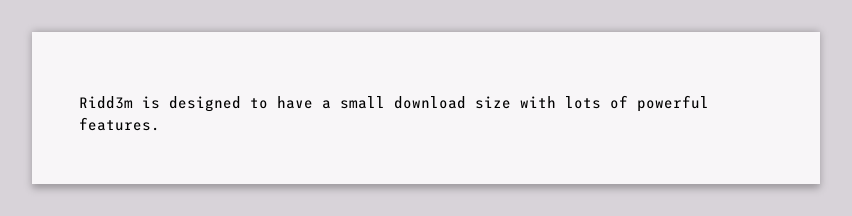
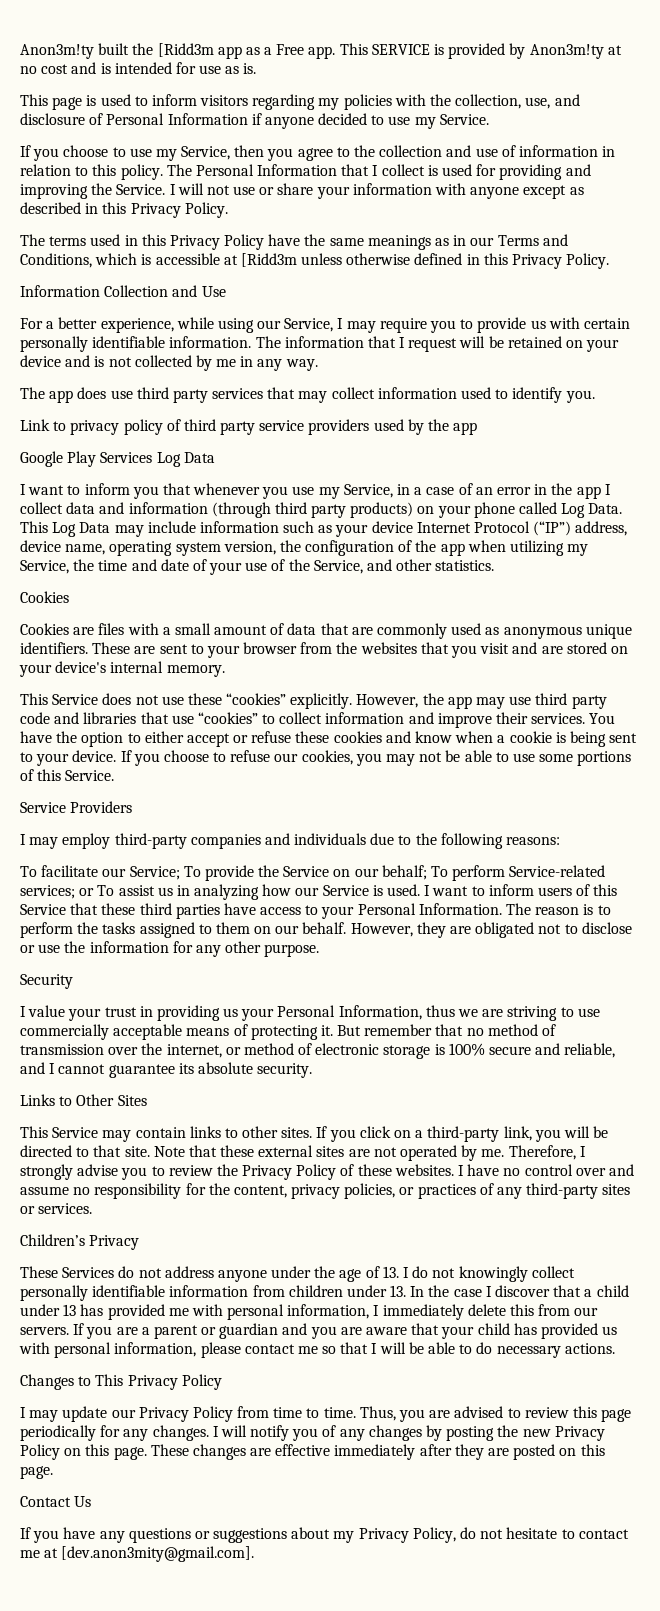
[79,95,709,112] [79,117,160,131] Ridd3m is designed to have a small download size with lots of powerful features. -> [20,43,622,59] [20,62,257,74] [20,94,580,110] [20,113,489,129] [20,145,616,161] [20,164,591,180] [20,183,584,199] [20,202,228,218] [20,234,568,250] [20,253,610,269] [20,285,226,297] [20,317,630,333] [20,336,620,352] [20,355,318,371] [20,387,595,403] [20,419,478,435] [20,451,215,467] [20,483,611,499] [20,502,623,518] [20,521,628,537] [20,540,589,556] [20,559,495,575] [20,591,69,603] [20,623,632,639] [20,642,628,658] [19,661,225,677] [20,693,607,709] [20,712,616,728] [20,731,638,747] [20,750,632,766] [20,769,115,781] [20,801,133,813] [20,833,561,849] [20,865,606,881] [20,884,618,900] [20,903,611,919] [20,922,632,938] [20,941,320,957] [20,974,73,989] [20,1005,600,1021] [20,1024,557,1040] [20,1043,616,1059] [20,1062,313,1078] [20,1094,147,1106] [20,1126,609,1142] [20,1145,586,1161] [20,1164,634,1180] [20,1183,631,1199] [20,1203,93,1214] [20,1234,140,1250] [20,1266,575,1282] [20,1285,629,1301] [20,1304,599,1320] [20,1323,618,1339] [19,1342,615,1358] [20,1374,222,1390] [20,1406,632,1422] [20,1425,605,1441] [20,1444,605,1460] [20,1466,53,1479] [20,1496,92,1507] [20,1527,629,1543] [20,1546,255,1562] Anon3m!ty built the [Ridd3m app as a Free app. This SERVICE is provided by Anon3m!ty at no cost and is intended for use as is. // This page is used to inform visitors regarding my policies with the collection, use, and disclosure of Personal Information if anyone decided to use my Service. // If you choose to use my Service, then you agree to the collection and use of information in relation to this policy. The Personal Information that I collect is used for providing and improving the Service. I will not use or share your information with anyone except as described in this Privacy Policy. // The terms used in this Privacy Policy have the same meanings as in our Terms and Conditions, which is accessible at [Ridd3m unless otherwise defined in this Privacy Policy. // Information Collection and Use // For a better experience, while using our Service, I may require you to provide us with certain personally identifiable information. The information that I request will be retained on your device and is not collected by me in any way. // The app does use third party services that may collect information used to identify you. // Link to privacy policy of third party service providers used by the app // Google Play Services Log Data // I want to inform you that whenever you use my Service, in a case of an error in the app I collect data and information (through third party products) on your phone called Log Data. This Log Data may include information such as your device Internet Protocol (“IP”) address, device name, operating system version, the configuration of the app when utilizing my Service, the time and date of your use of the Service, and other statistics. // Cookies // Cookies are files with a small amount of data that are commonly used as anonymous unique identifiers. These are sent to your browser from the websites that you visit and are stored on your device's internal memory. // This Service does not use these “cookies” explicitly. However, the app may use third party code and libraries that use “cookies” to collect information and improve their services. You have the option to either accept or refuse these cookies and know when a cookie is being sent to your device. If you choose to refuse our cookies, you may not be able to use some portions of this Service. // Service Providers // I may employ third-party companies and individuals due to the following reasons: // To facilitate our Service; To provide the Service on our behalf; To perform Service-related services; or To assist us in analyzing how our Service is used. I want to inform users of this Service that these third parties have access to your Personal Information. The reason is to perform the tasks assigned to them on our behalf. However, they are obligated not to disclose or use the information for any other purpose. // Security // I value your trust in providing us your Personal Information, thus we are striving to use commercially acceptable means of protecting it. But remember that no method of transmission over the internet, or method of electronic storage is 100% secure and reliable, and I cannot guarantee its absolute security. // Links to Other Sites // This Service may contain links to other sites. If you click on a third-party link, you will be directed to that site. Note that these external sites are not operated by me. Therefore, I strongly advise you to review the Privacy Policy of these websites. I have no control over and assume no responsibility for the content, privacy policies, or practices of any third-party sites or services. // Children’s Privacy // These Services do not address anyone under the age of 13. I do not knowingly collect personally identifiable information from children under 13. In the case I discover that a child under 13 has provided me with personal information, I immediately delete this from our servers. If you are a parent or guardian and you are aware that your child has provided us with personal information, please contact me so that I will be able to do necessary actions. // Changes to This Privacy Policy // I may update our Privacy Policy from time to time. Thus, you are advised to review this page periodically for any changes. I will notify you of any changes by posting the new Privacy Policy on this page. These changes are effective immediately after they are posted on this page. // Contact Us // If you have any questions or suggestions about my Privacy Policy, do not hesitate to contact me at [dev.anon3mity@gmail.com].

